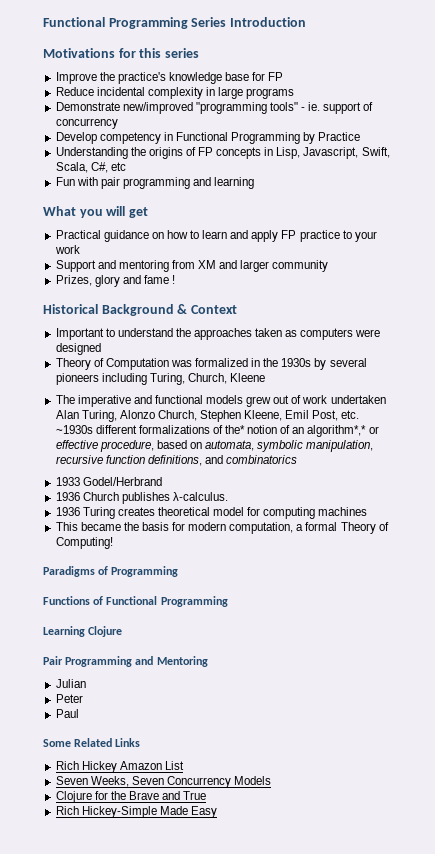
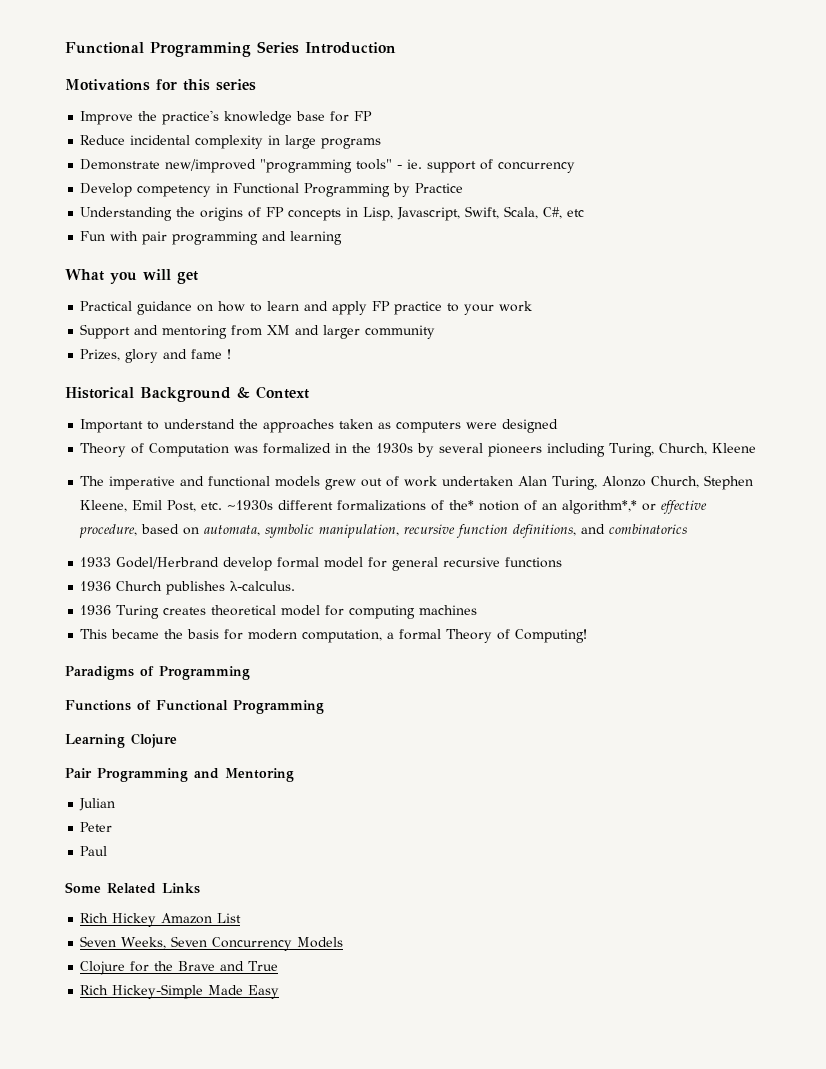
(162, 481) none -> [223,557,563,571] develop formal model for general recursive functions

